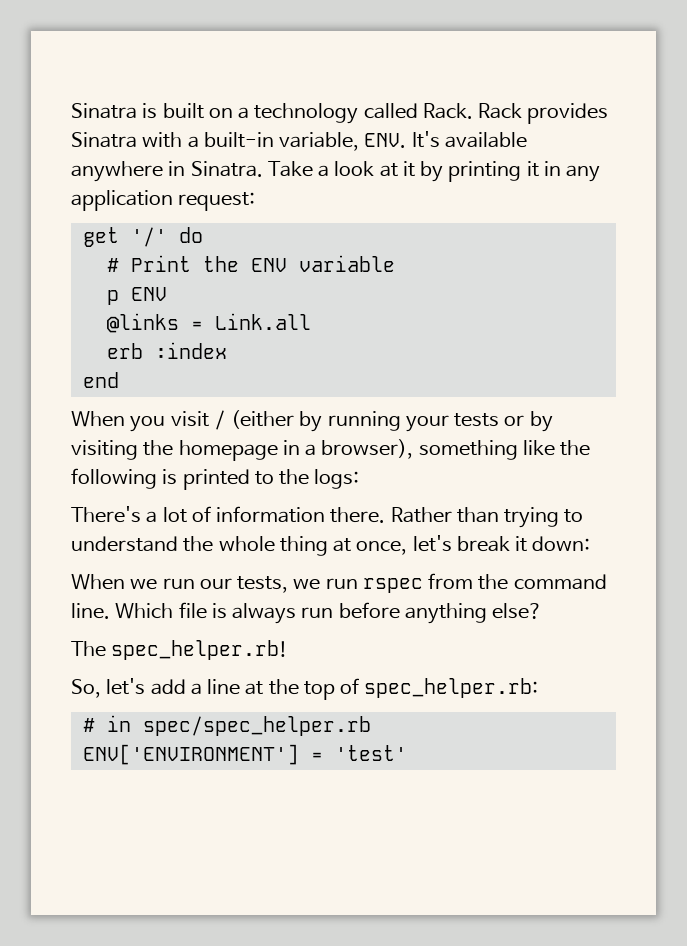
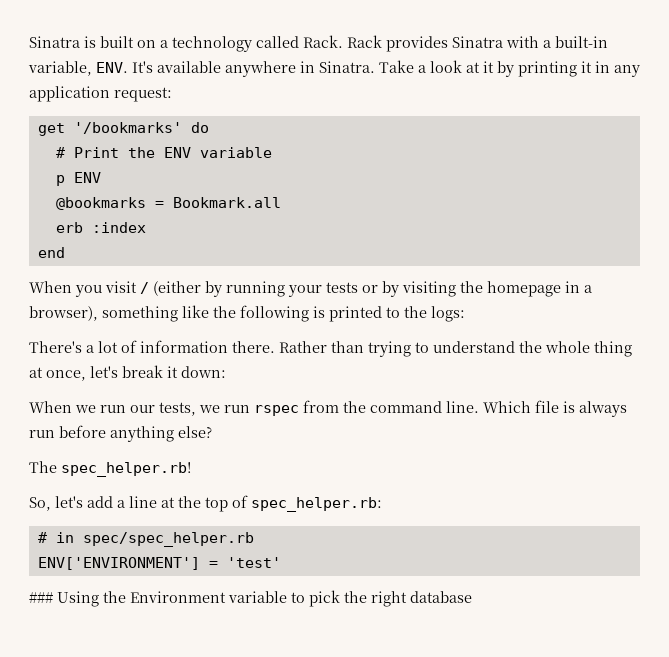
[130,227,167,247] '/' -> [73,122,182,134] '/bookmarks'
[106,313,311,333] @links = Link.all -> [55,197,281,210] @bookmarks = Bookmark.all
(407, 753) none -> [29,590,472,607] // ### Using the Environment variable to pick the right database

